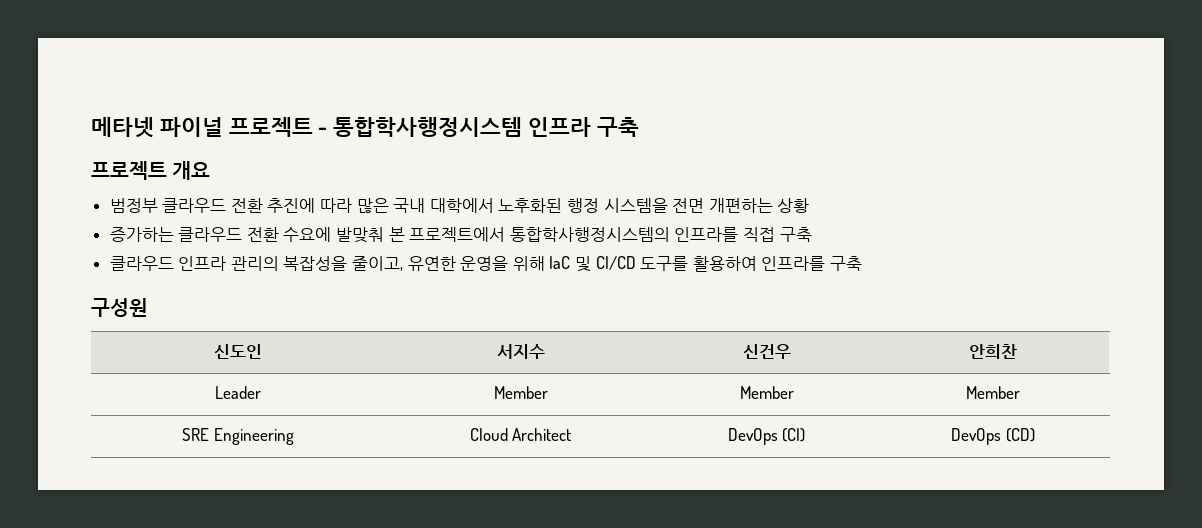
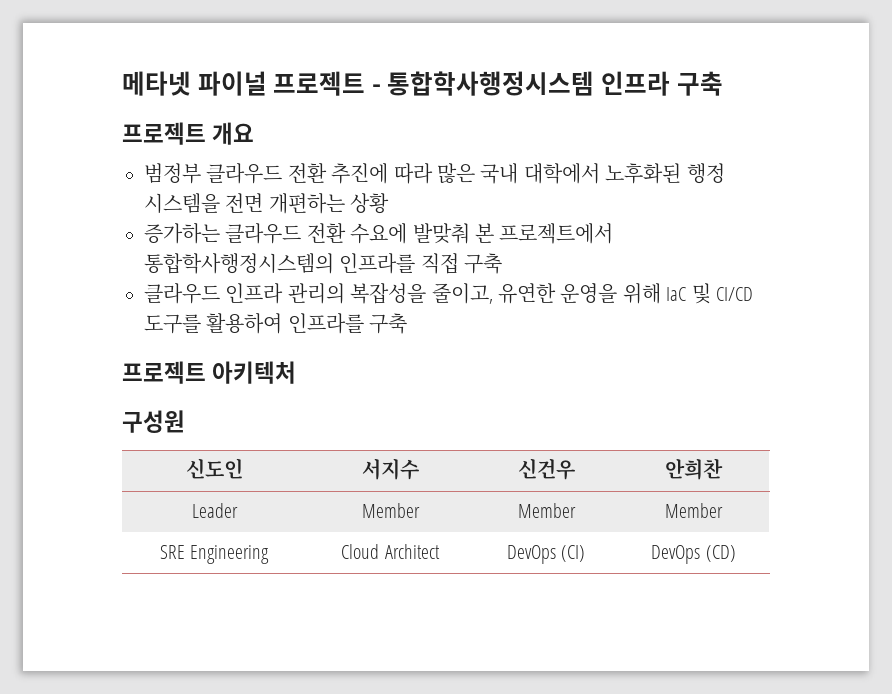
(862, 263) none -> [122,361,297,384] // 프로젝트 아키텍처

